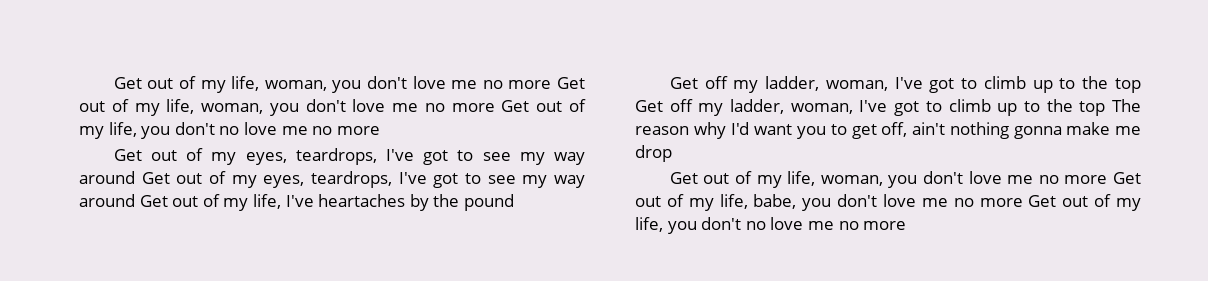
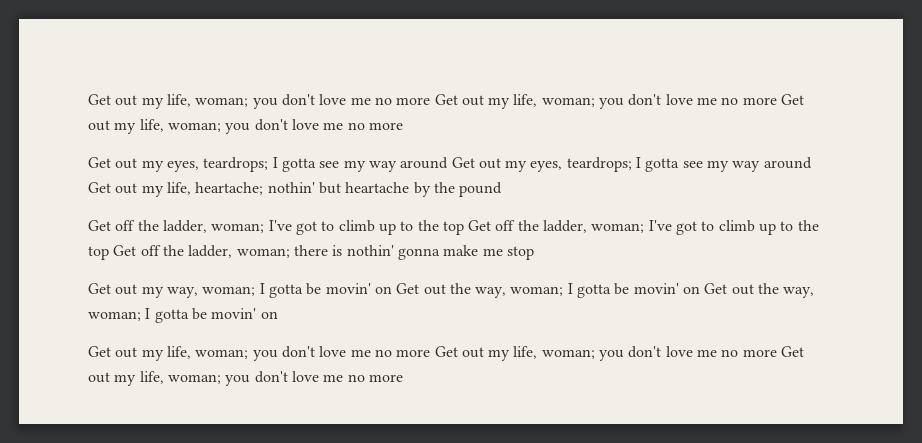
[113,76,585,93] [79,99,586,116] [79,122,240,139] Get out of my life, woman, you don't love me no more Get out of my life, woman, you don't love me no more Get out of my life, you don't no -> [88,94,805,109] [88,119,288,134] Get out my life, woman; you don't love me no more Get out my life, woman; you don't love me no more Get out my life, woman; you don't
[186,148,585,165] [79,171,585,188] [79,194,406,211] of my eyes, teardrops, I've got to see my way around Get out of my eyes, teardrops, I've got to see my way around Get out of my life, I've heartaches -> [141,157,812,172] [88,182,410,197] my eyes, teardrops; I gotta see my way around Get out my eyes, teardrops; I gotta see my way around Get out my life, heartache; nothin' but heartache
[733,76,888,93] my ladder, woman, -> [137,220,265,233] the ladder, woman;
[698,99,1141,116] [635,122,1009,139] my ladder, woman, I've got to climb up to the top The reason why I'd want you to get off, ain't nothing -> [517,220,819,235] [88,245,394,260] the ladder, woman; I've got to climb up to the top Get off the ladder, woman; there is nothin'
[635,145,672,162] [669,171,1141,188] [635,194,1141,211] [635,217,766,234] drop // Get out of my life, woman, you don't love me no more Get out of my life, babe, you don't love me no more Get out of my life, you don't no -> [506,246,534,260] [88,283,815,298] [88,308,278,323] [88,346,805,361] [88,371,288,386] stop // Get out my way, woman; I gotta be movin' on Get out the way, woman; I gotta be movin' on Get out the way, woman; I gotta be movin' on // Get out my life, woman; you don't love me no more Get out my life, woman; you don't love me no more Get out my life, woman; you don't

